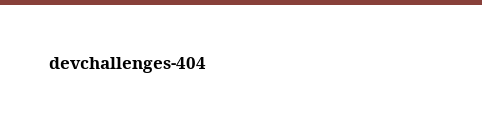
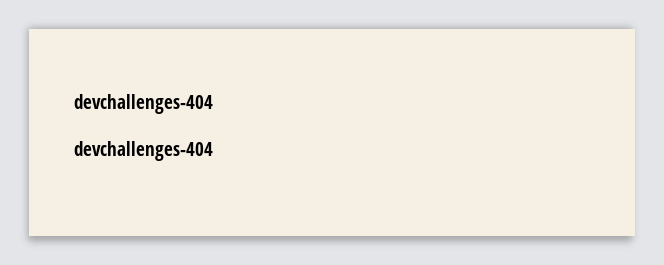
[49,57,206,73] devchallenges-404 -> [74,94,213,114] [74,141,213,161] devchallenges-404 // devchallenges-404

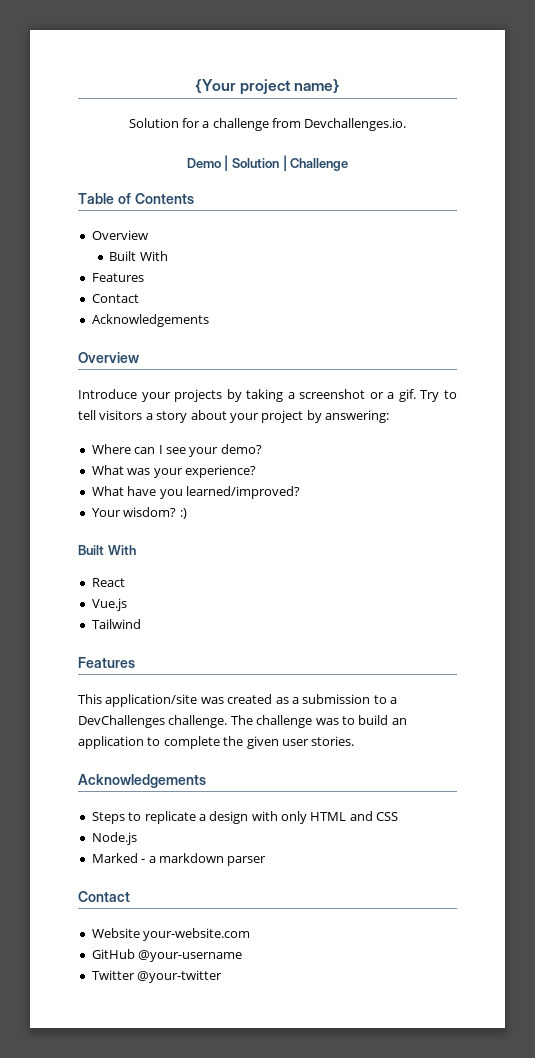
[74,94,213,114] [74,141,213,161] devchallenges-404 // devchallenges-404 -> [194,79,341,95] [128,118,407,131] [186,155,349,171] [78,193,194,204] [91,230,148,240] [109,251,168,261] [91,273,144,282] [91,294,139,303] [91,314,209,327] [78,352,140,363] [78,389,458,402] [78,410,389,423] [91,444,262,457] [91,465,256,478] [91,486,300,499] [91,507,187,519] [78,545,136,555] [91,578,125,587] [91,598,127,611] [91,619,141,629] [78,657,135,668] [78,694,397,707] [78,715,407,728] [78,736,355,749] [78,774,206,788] [91,811,399,824] [91,832,137,845] [91,853,267,866] [78,891,130,902] [91,928,251,941] [91,949,243,962] [91,970,223,983] {Your project name} // Solution for a challenge from Devchallenges.io. // Demo | Solution | Challenge // Table of Contents // Overview // Built With // Features // Contact // Acknowledgements // Overview // Introduce your projects by taking a screenshot or a gif. Try to tell visitors a story about your project by answering: // Where can I see your demo? // What was your experience? // What have you learned/improved? // Your wisdom? :) // Built With // React // Vue.js // Tailwind // Features // This application/site was created as a submission to a DevChallenges challenge. The challenge was to build an application to complete the given user stories. // Acknowledgements // Steps to replicate a design with only HTML and CSS // Node.js // Marked - a markdown parser // Contact // Website your-website.com // GitHub @your-username // Twitter @your-twitter

